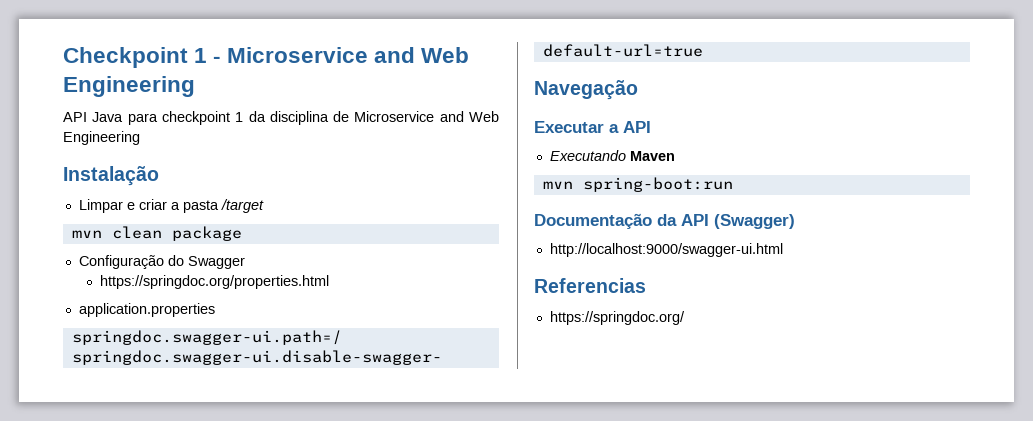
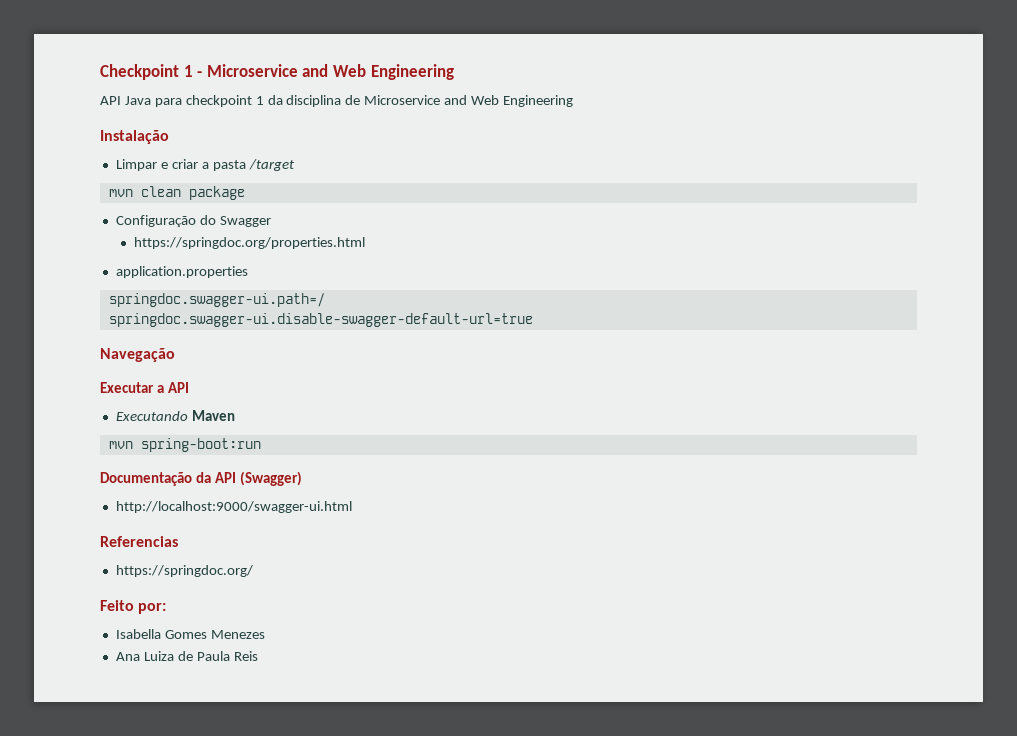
(685, 318) none -> [100,600,167,614] [115,629,265,639] [115,651,258,661] // Feito por: // Isabella Gomes Menezes // Ana Luiza de Paula Reis

